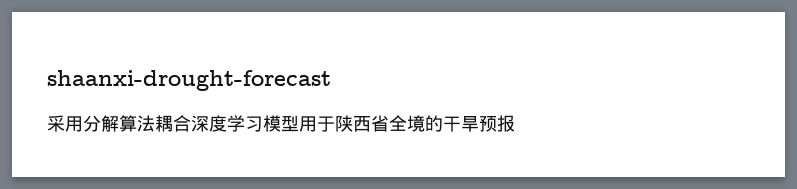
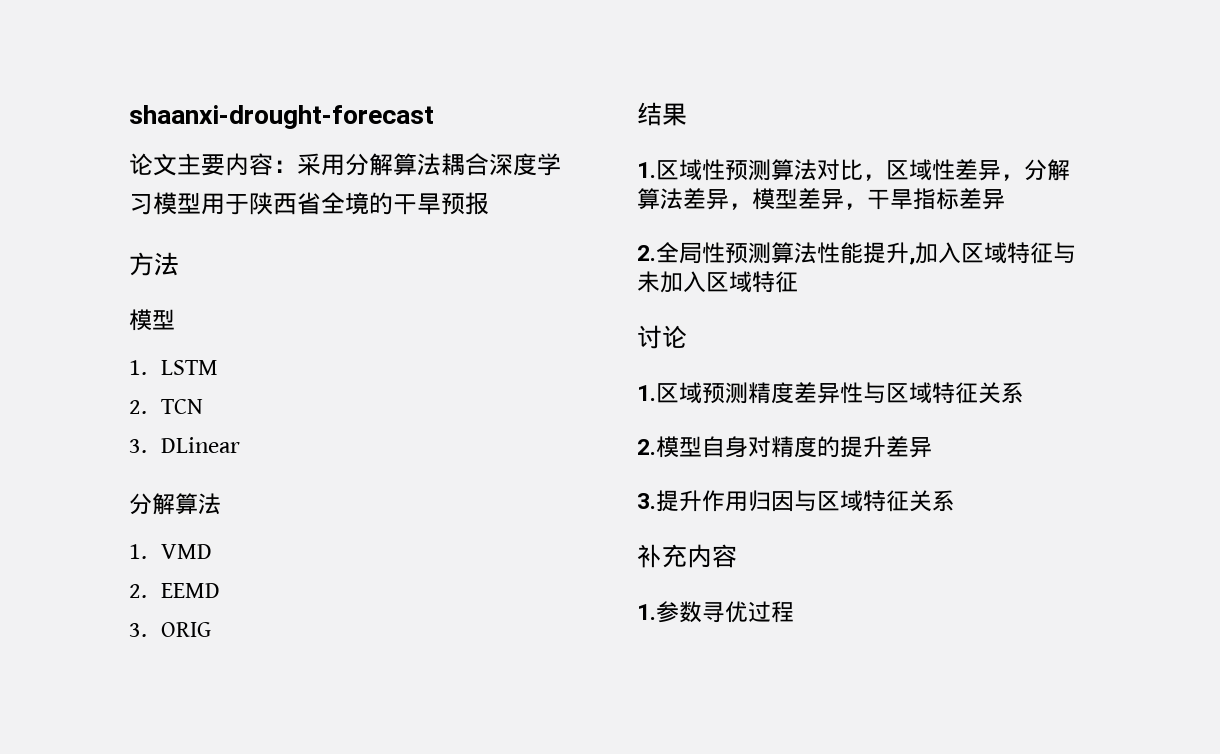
(331, 80) none -> [129,153,297,176] 论文主要内容：
(515, 123) none -> [129,252,179,276] [129,309,175,331] [129,360,218,375] [129,399,203,414] [129,437,240,453] [129,493,221,515] [129,544,212,559] [129,583,220,598] [129,622,211,637] [637,102,687,126] [637,159,1070,181] [637,188,1005,210] [637,242,1076,265] [637,271,798,293] [637,325,687,349] [637,382,1024,404] [637,436,932,458] [637,490,955,512] [637,544,737,568] [637,601,794,623] // 方法 // 模型 // 1. LSTM // 2. TCN // 3. DLinear // 分解算法 // 1. VMD // 2. EEMD // 3. ORIG // 结果 // 1.区域性预测算法对比，区域性差异，分解算法差异，模型差异，干旱指标差异 // 2.全局性预测算法性能提升,加入区域特征与未加入区域特征 // 讨论 // 1.区域预测精度差异性与区域特征关系 // 2.模型自身对精度的提升差异 // 3.提升作用归因与区域特征关系 // 补充内容 // 1.参数寻优过程

